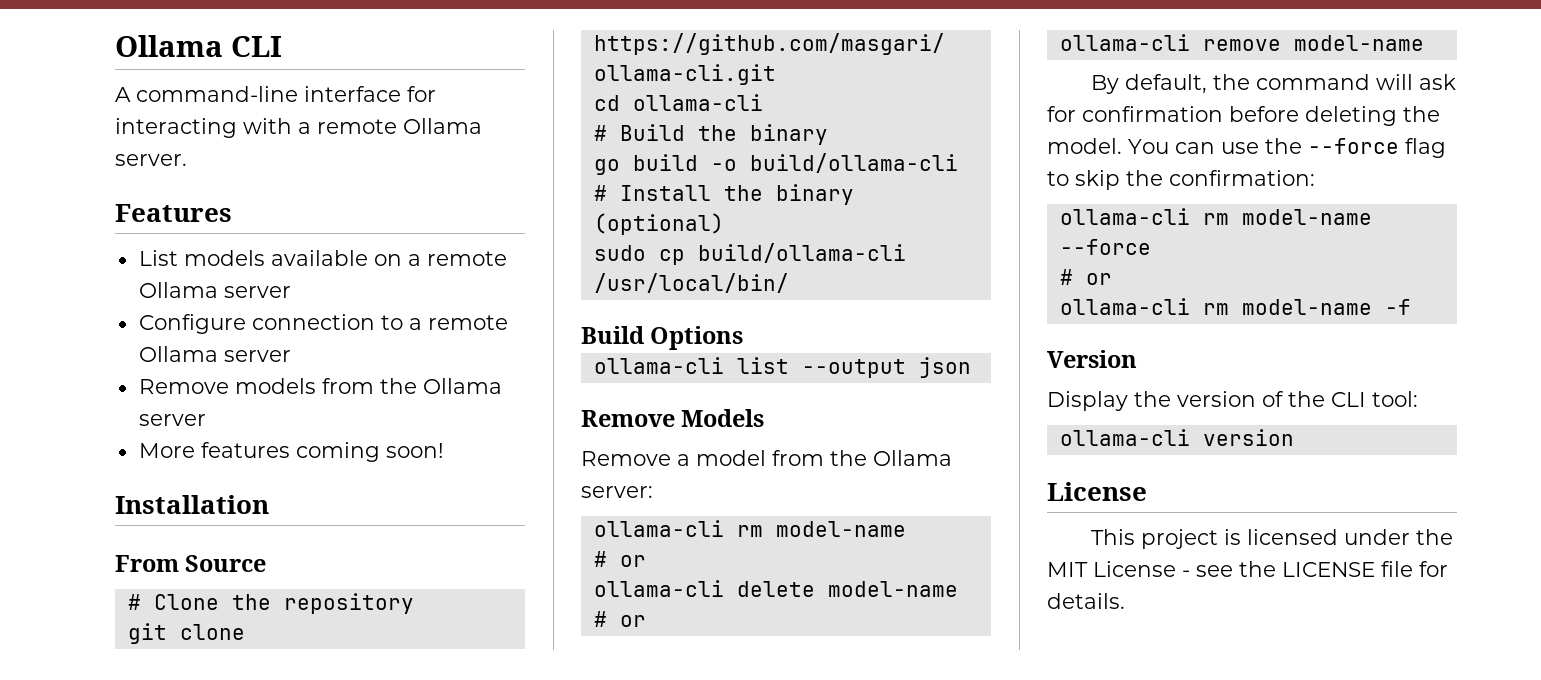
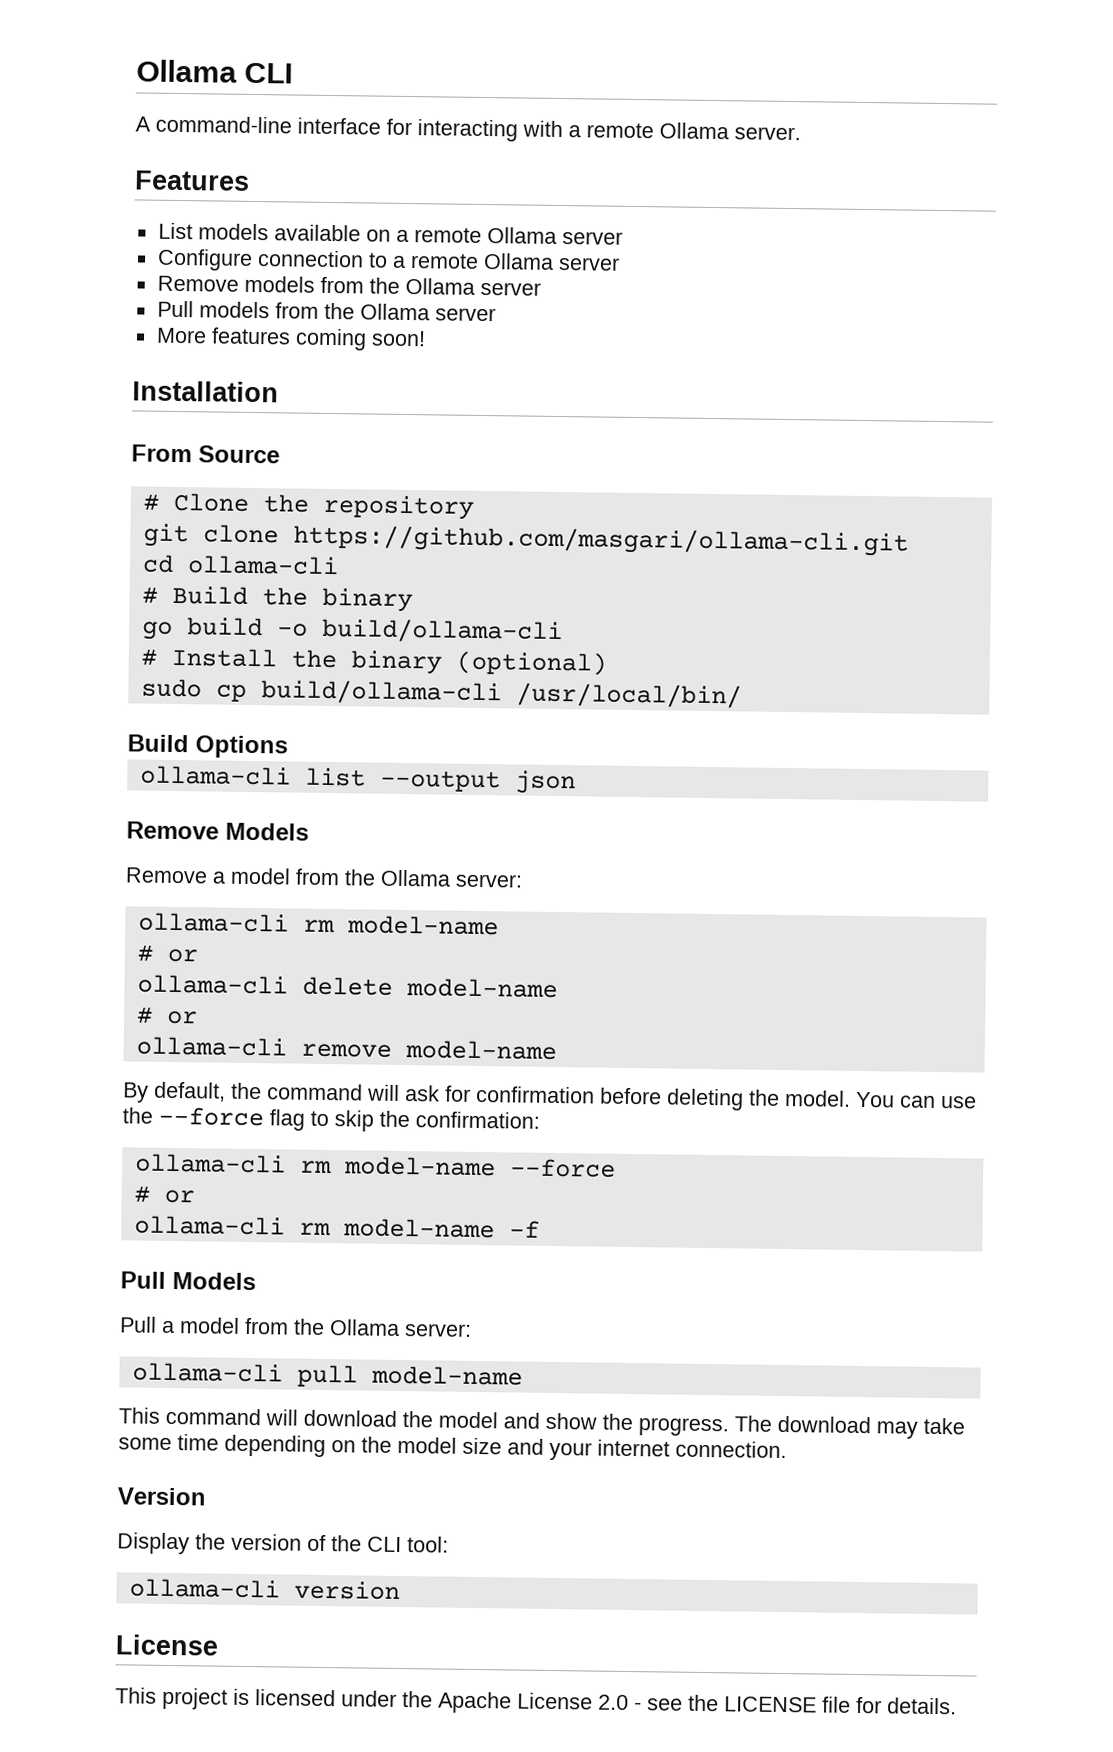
(206, 420) none -> [156,300,496,322] // Pull models from the Ollama server
(1411, 307) none -> [120,1271,256,1291] [119,1316,472,1337] [131,1362,523,1388] [118,1407,965,1439] [118,1434,787,1461] // Pull Models // Pull a model from the Ollama server: // ollama-cli pull model-name // This command will download the model and show the progress. The download may take some time depending on the model size and your internet connection.
[1047,561,1176,577] MIT License -> [438,1691,629,1714] Apache License 2.0

